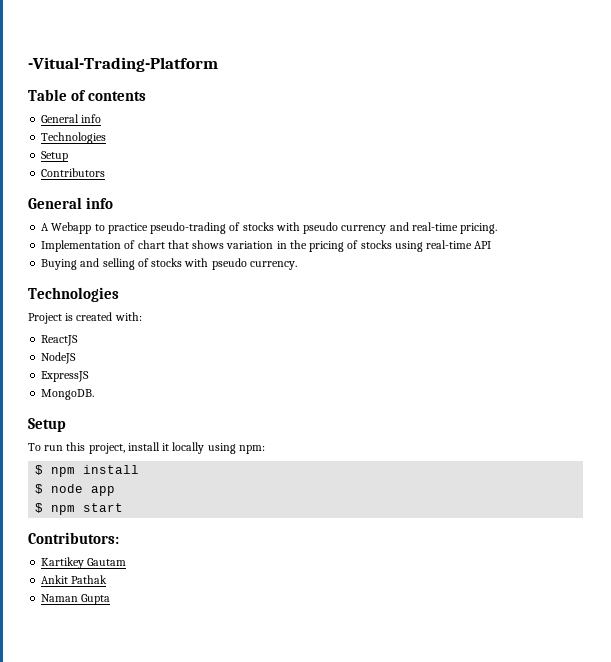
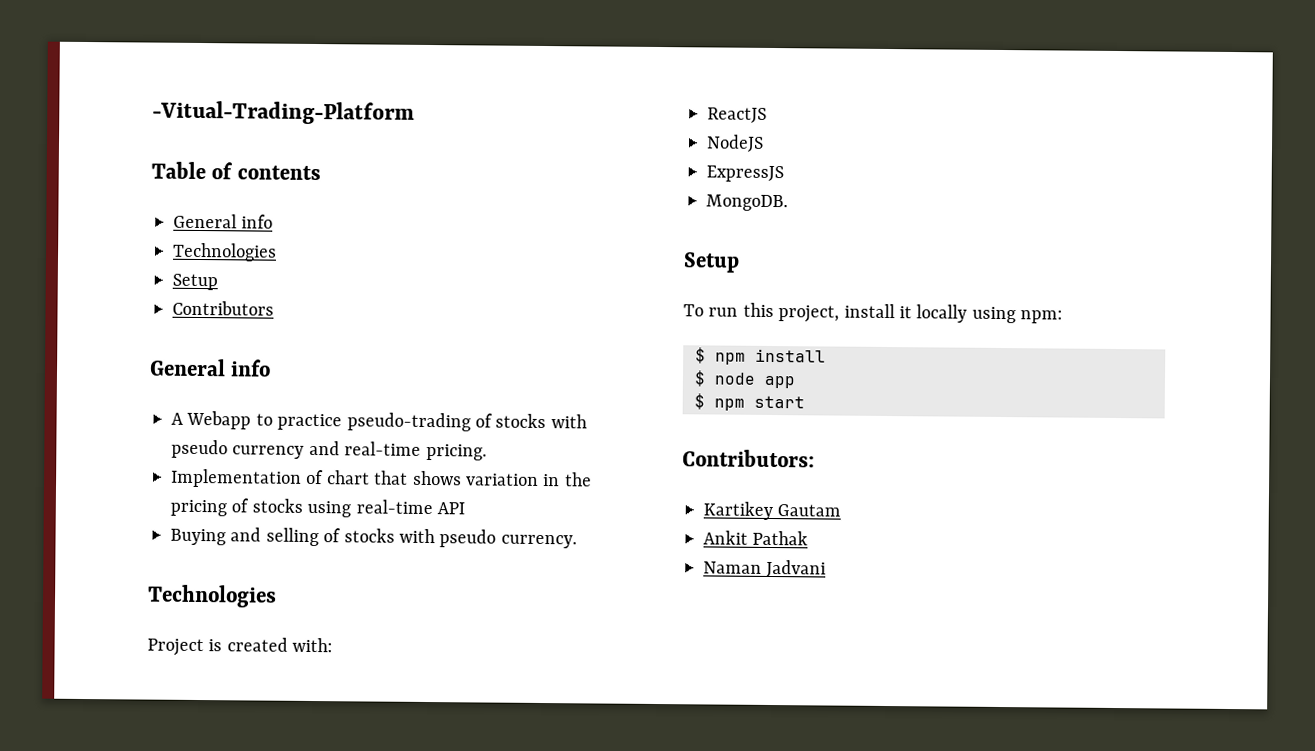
[81,594,111,605] Gupta -> [766,559,827,578] Jadvani

